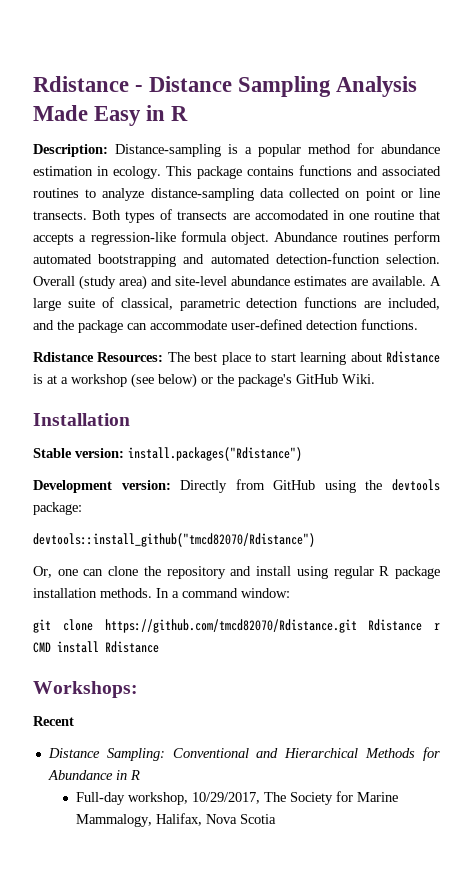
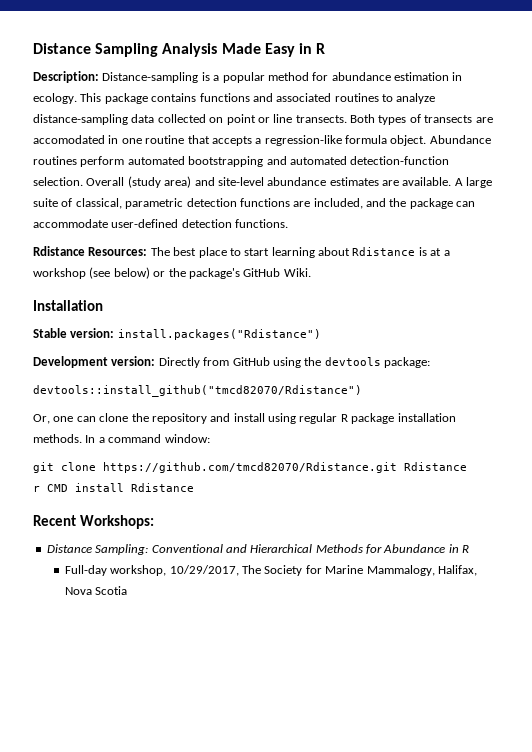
[33,76,144,92] Rdistance - -> (33, 48) none
(423, 625) none -> (467, 466) //
(159, 647) none -> [33,515,76,526] Recent
[33,716,74,726] // Recent -> (154, 522) none

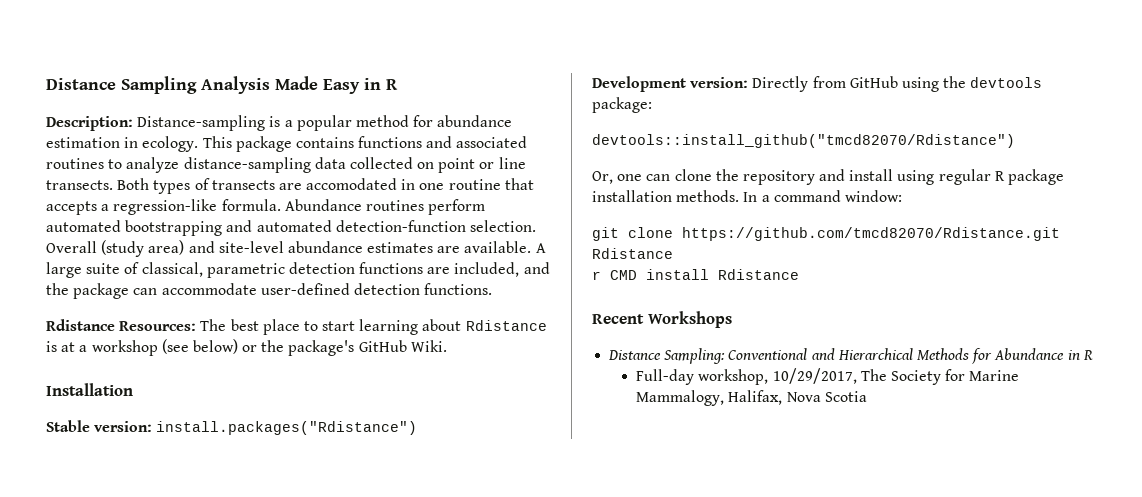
[345,135,427,146] formula object. -> [221,199,281,211] formula.
[79,515,154,529] Workshops: -> [647,311,732,328] Workshops

